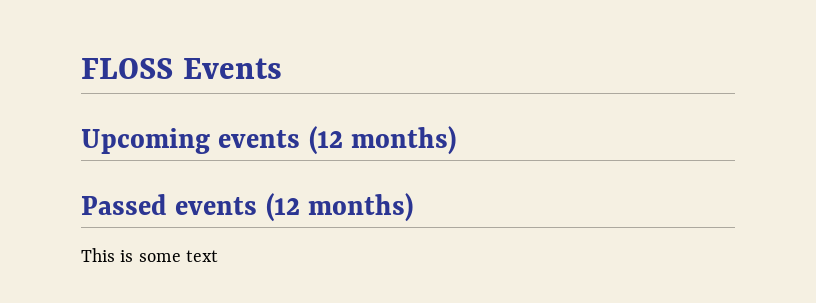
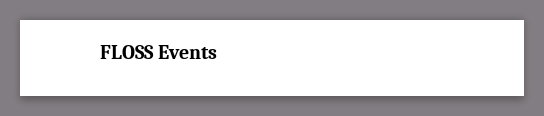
[81,126,457,155] [81,193,414,222] [81,248,219,262] // Upcoming events (12 months) // Passed events (12 months) // This is some text -> (218, 52) none

